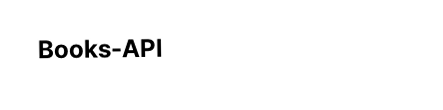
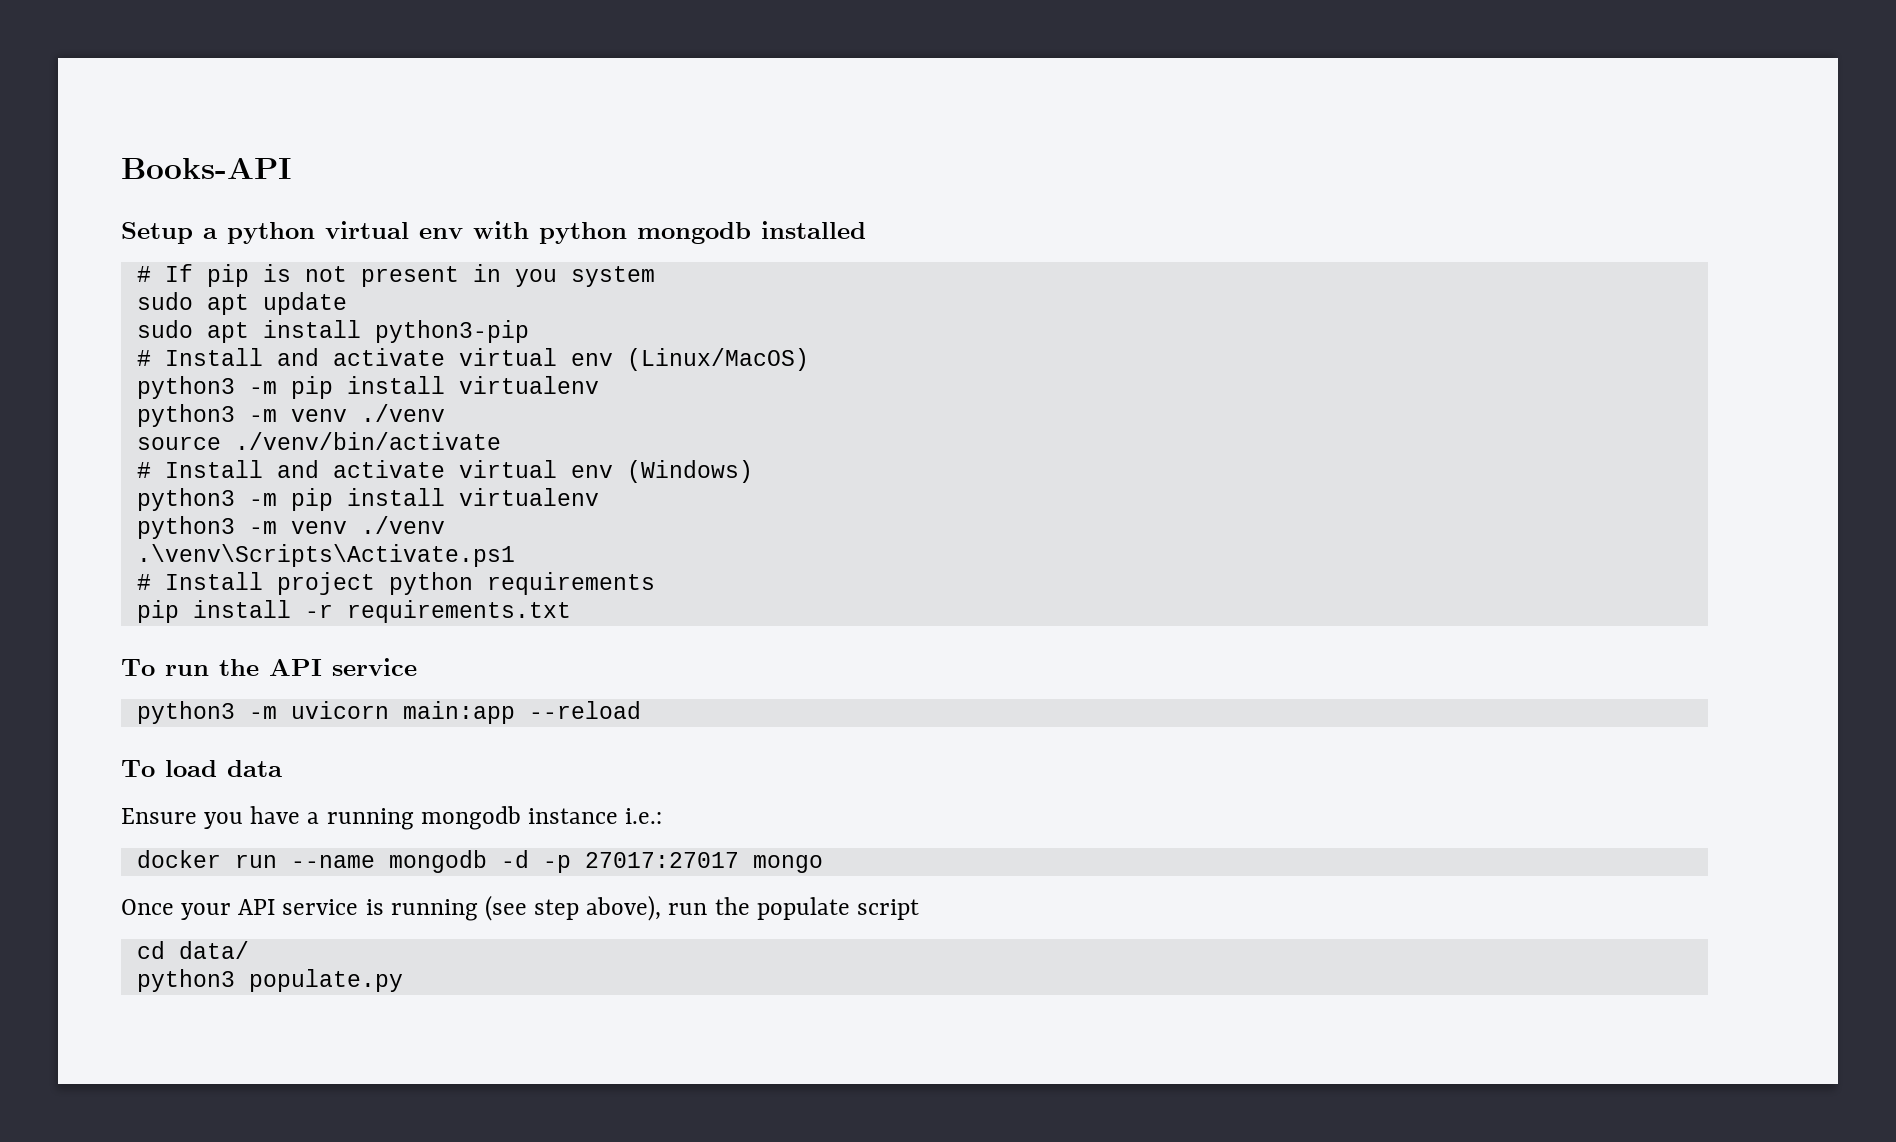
(164, 49) none -> [121,221,866,244] [136,264,655,287] [136,292,347,315] [136,320,529,343] [136,348,809,371] [136,376,599,399] [136,404,445,427] [136,432,501,450] [136,460,753,483] [136,488,599,511] [136,516,445,539] [136,544,515,567] [136,572,655,595] [136,600,571,623] [121,658,417,676] [136,701,641,724] [121,760,282,777] [121,806,663,830] [136,850,823,873] [121,895,919,921] [136,941,249,959] [136,969,403,992] // Setup a python virtual env with python mongodb installed // # If pip is not present in you system // sudo apt update // sudo apt install python3-pip // # Install and activate virtual env (Linux/MacOS) // python3 -m pip install virtualenv // python3 -m venv ./venv // source ./venv/bin/activate // # Install and activate virtual env (Windows) // python3 -m pip install virtualenv // python3 -m venv ./venv // .\venv\Scripts\Activate.ps1 // # Install project python requirements // pip install -r requirements.txt // To run the API service // python3 -m uvicorn main:app --reload // To load data // Ensure you have a running mongodb instance i.e.: // docker run --name mongodb -d -p 27017:27017 mongo // Once your API service is running (see step above), run the populate script // cd data/ // python3 populate.py

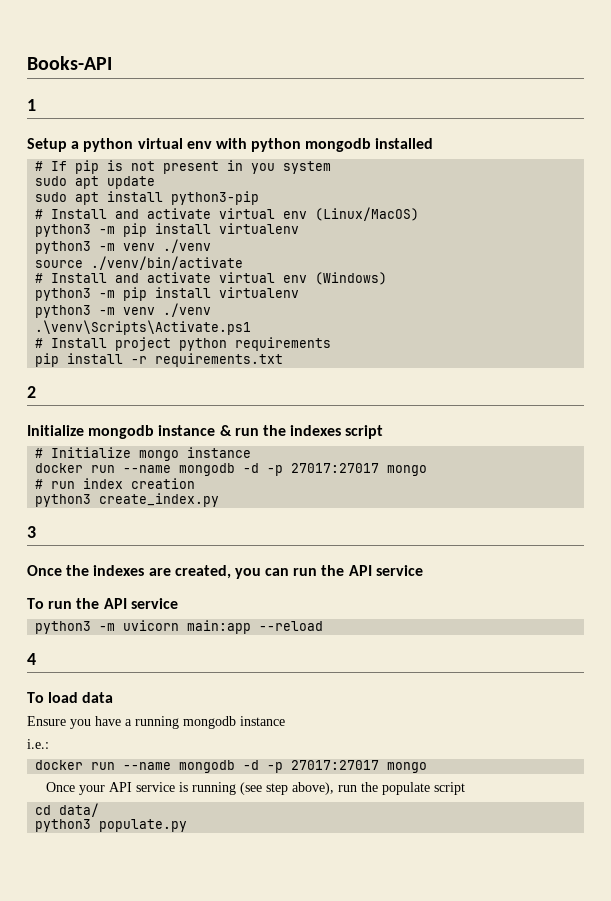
(292, 168) none -> [27,99,36,111] // 1
(571, 611) none -> [27,386,36,398] [27,425,384,439] [35,447,252,461] [35,463,428,476] [35,478,196,489] [35,493,220,507] [27,526,36,538] [27,565,423,579] // 2 // Initialize mongodb instance & run the indexes script // # Initialize mongo instance // docker run --name mongodb -d -p 27017:27017 mongo // # run index creation // python3 create_index.py // 3 // Once the indexes are created, you can run the API service
(641, 710) none -> [27,653,36,665] // 4
(618, 816) none -> (285, 721) //

